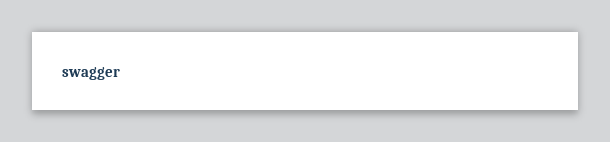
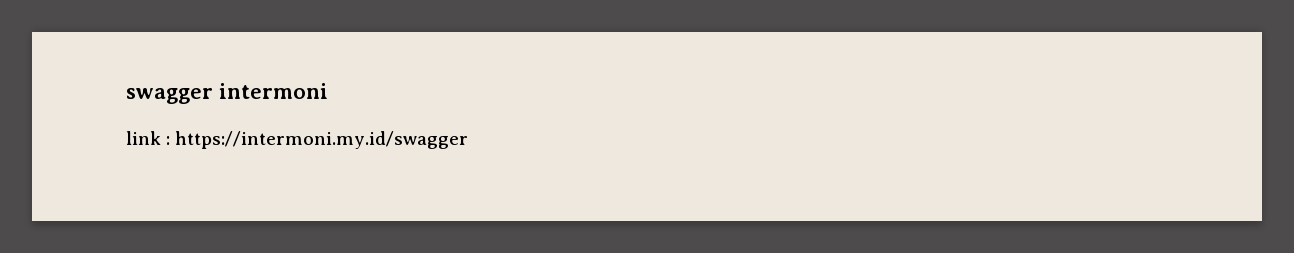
(120, 73) none -> [219,83,328,99] [126,131,469,149] intermoni // link : https://intermoni.my.id/swagger

